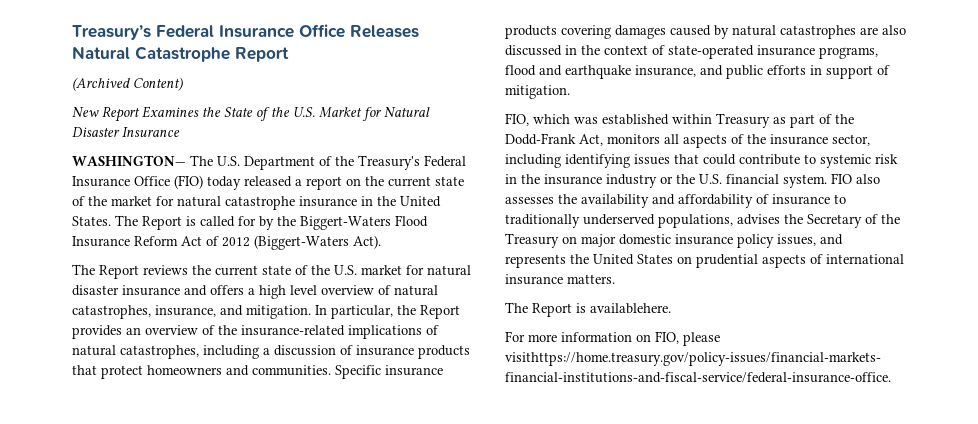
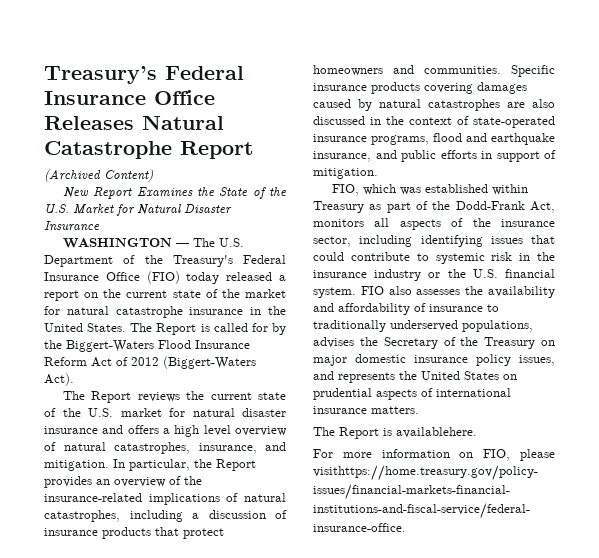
[72,155,186,166] WASHINGTON— -> [63,238,190,248] WASHINGTON —

